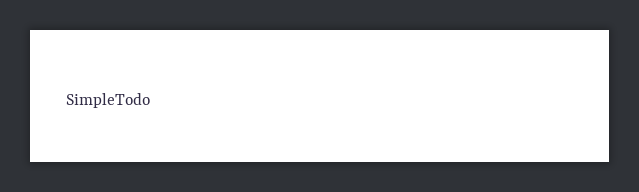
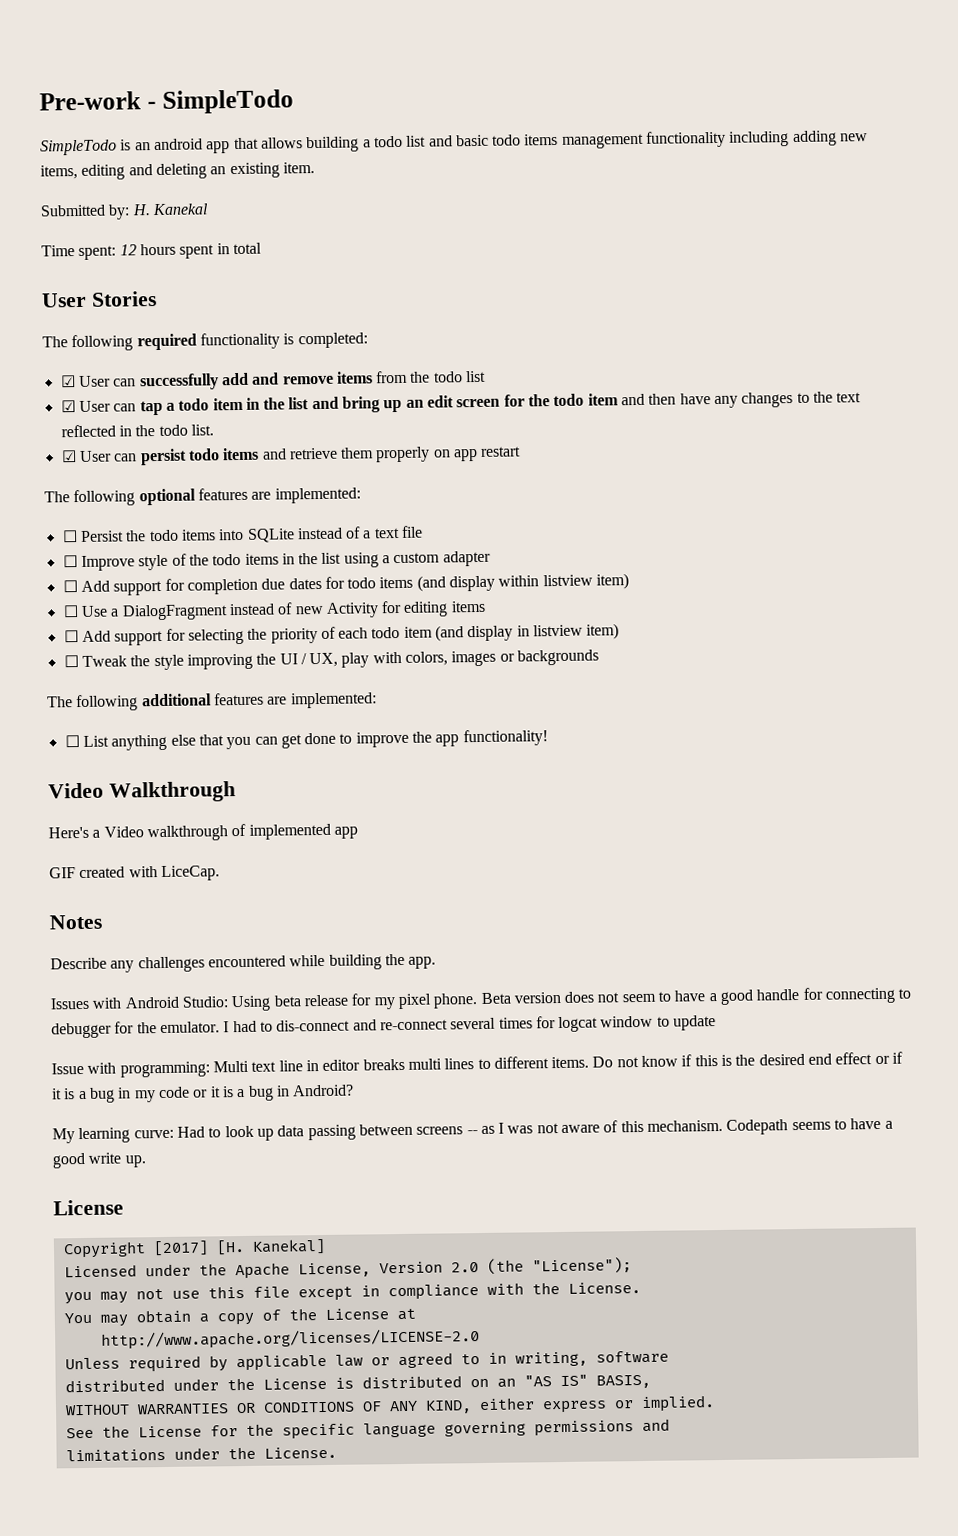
[66,93,150,108] SimpleTodo -> [39,89,294,114] [40,130,869,156] [40,162,315,180] [40,203,209,220] [41,242,262,260] [42,291,157,308] [42,332,368,352] [60,370,487,391] [60,391,862,416] [60,424,214,438] [60,446,522,466] [44,487,361,507] [61,525,424,543] [62,550,491,571] [62,573,630,596] [62,600,486,621] [63,623,620,646] [63,649,600,671] [47,692,377,712] [64,729,548,751] [48,781,236,803] [48,823,358,842] [49,865,220,882] [49,914,102,930] [50,953,437,973] [50,987,912,1012] [51,1015,717,1039] [51,1051,904,1078] [51,1084,355,1103] [52,1117,893,1144] [52,1152,146,1169] [53,1199,124,1216] [62,1238,326,1259] [63,1257,632,1280] [63,1282,641,1305] [63,1308,416,1327] [100,1328,480,1350] [64,1350,669,1373] [64,1374,651,1393] [64,1395,715,1416] [65,1418,670,1440] [65,1446,337,1463] Pre-work - SimpleTodo // SimpleTodo is an android app that allows building a todo list and basic todo items management functionality including adding new items, editing and deleting an existing item. // Submitted by: H. Kanekal // Time spent: 12 hours spent in total // User Stories // The following required functionality is completed: // ☑ User can successfully add and remove items from the todo list // ☑ User can tap a todo item in the list and bring up an edit screen for the todo item and then have any changes to the text reflected in the todo list. // ☑ User can persist todo items and retrieve them properly on app restart // The following optional features are implemented: // ☐ Persist the todo items into SQLite instead of a text file // ☐ Improve style of the todo items in the list using a custom adapter // ☐ Add support for completion due dates for todo items (and display within listview item) // ☐ Use a DialogFragment instead of new Activity for editing items // ☐ Add support for selecting the priority of each todo item (and display in listview item) // ☐ Tweak the style improving the UI / UX, play with colors, images or backgrounds // The following additional features are implemented: // ☐ List anything else that you can get done to improve the app functionality! // Video Walkthrough // Here's a Video walkthrough of implemented app // GIF created with LiceCap. // Notes // Describe any challenges encountered while building the app. // Issues with Android Studio: Using beta release for my pixel phone. Beta version does not seem to have a good handle for connecting to debugger for the emulator. I had to dis-connect and re-connect several times for logcat window to update // Issue with programming: Multi text line in editor breaks multi lines to different items. Do not know if this is the desired end effect or if it is a bug in my code or it is a bug in Android? // My learning curve: Had to look up data passing between screens -- as I was not aware of this mechanism. Codepath seems to have a good write up. // License // Copyright [2017] [H. Kanekal] // Licensed under the Apache License, Version 2.0 (the "License"); // you may not use this file except in compliance with the License. // You may obtain a copy of the License at // http://www.apache.org/licenses/LICENSE-2.0 // Unless required by applicable law or agreed to in writing, software // distributed under the License is distributed on an "AS IS" BASIS, // WITHOUT WARRANTIES OR CONDITIONS OF ANY KIND, either express or implied. // See the License for the specific language governing permissions and // limitations under the License.

